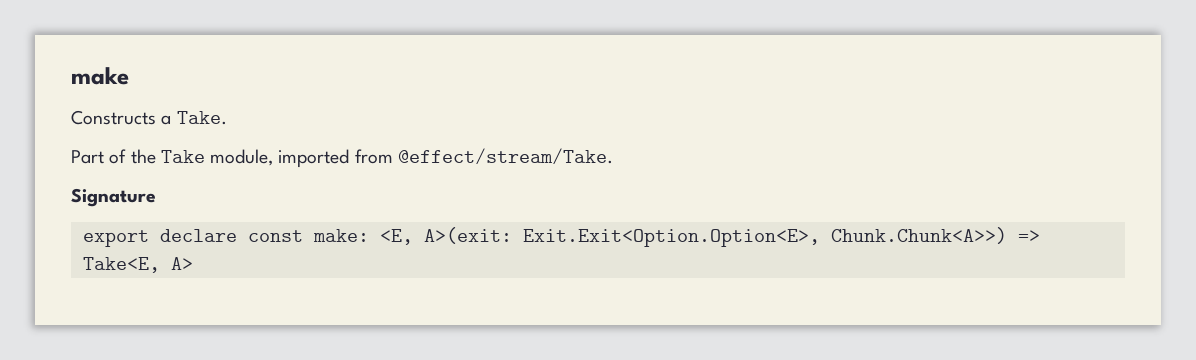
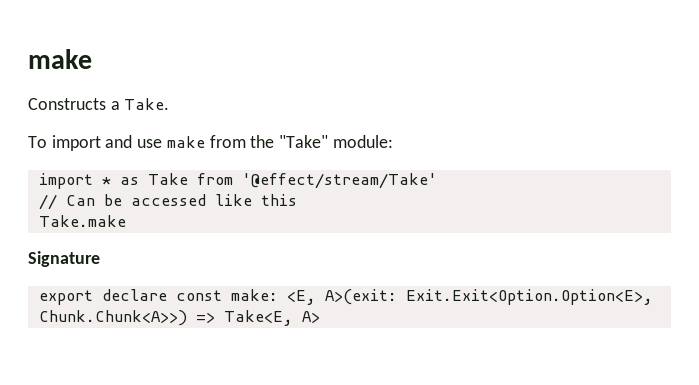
[71,148,613,168] Part of the Take module, imported from @effect/stream/Take. -> [28,135,393,151] [38,173,437,189] [38,194,297,210] [38,215,126,227] To import and use make from the "Take" module: // import * as Take from '@effect/stream/Take' // // Can be accessed like this // Take.make

